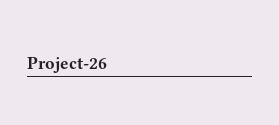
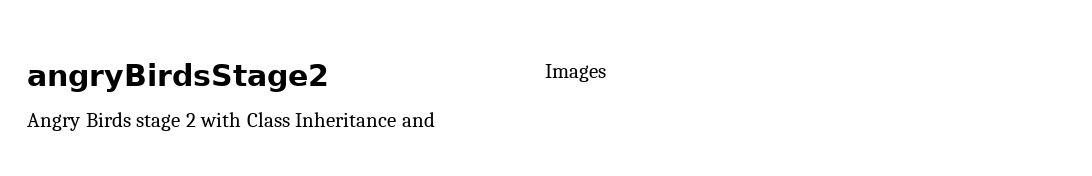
[27,56,107,73] Project-26 -> [27,63,329,92] [27,112,435,131] [545,64,606,82] angryBirdsStage2 // Angry Birds stage 2 with Class Inheritance and Images

